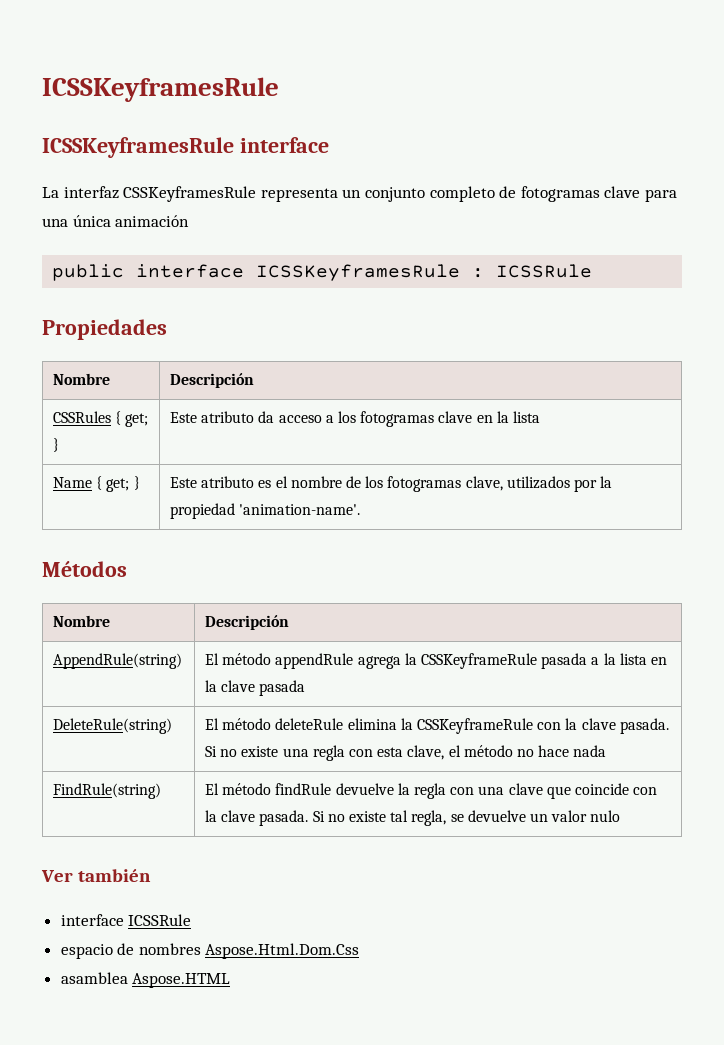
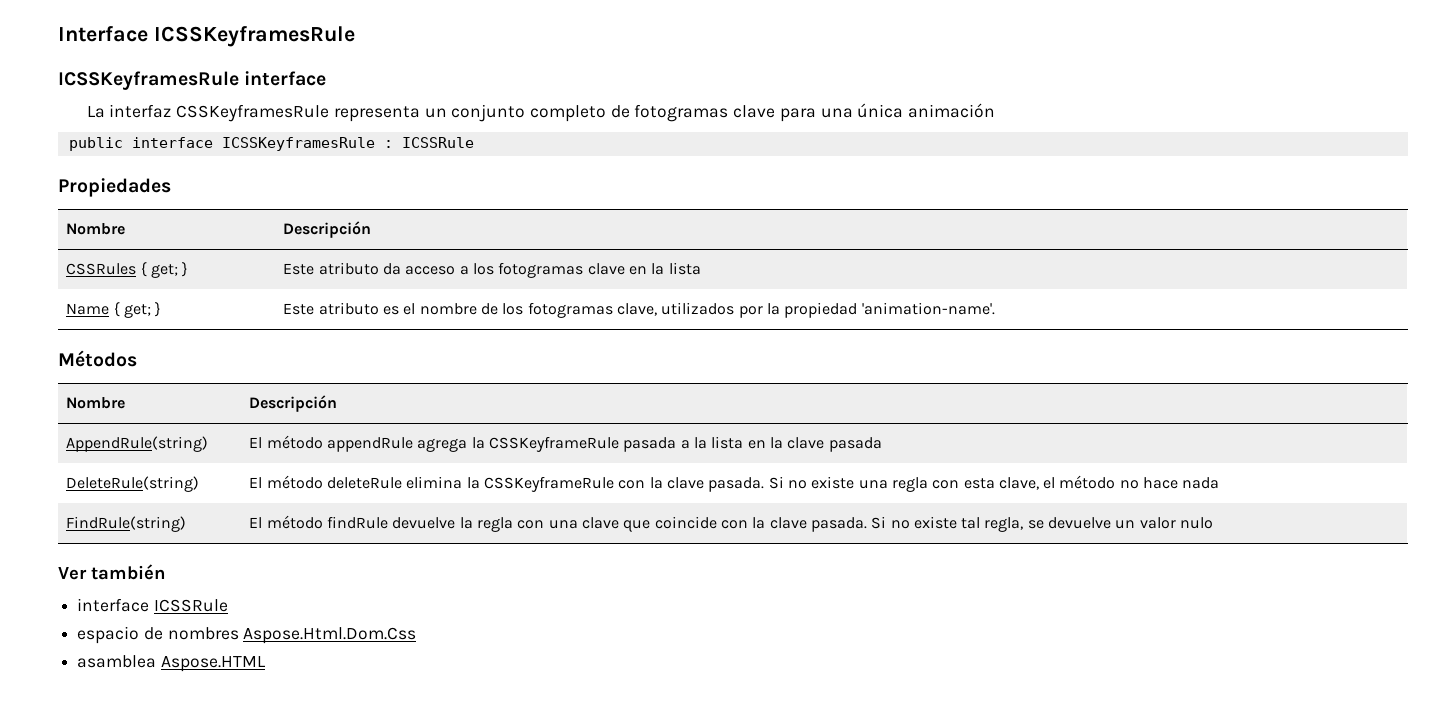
(42, 89) none -> [58,26,148,42] Interface

